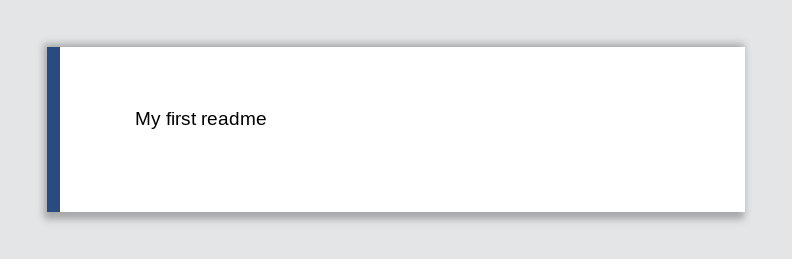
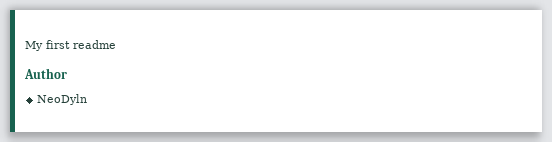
(268, 118) none -> [24,68,67,79] [37,94,88,105] // Author // NeoDyln

